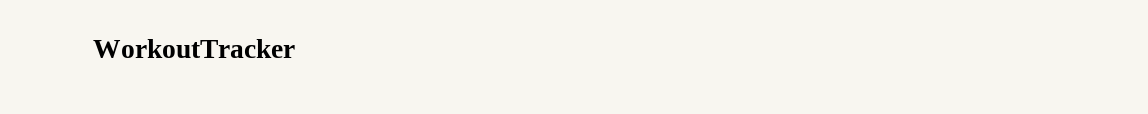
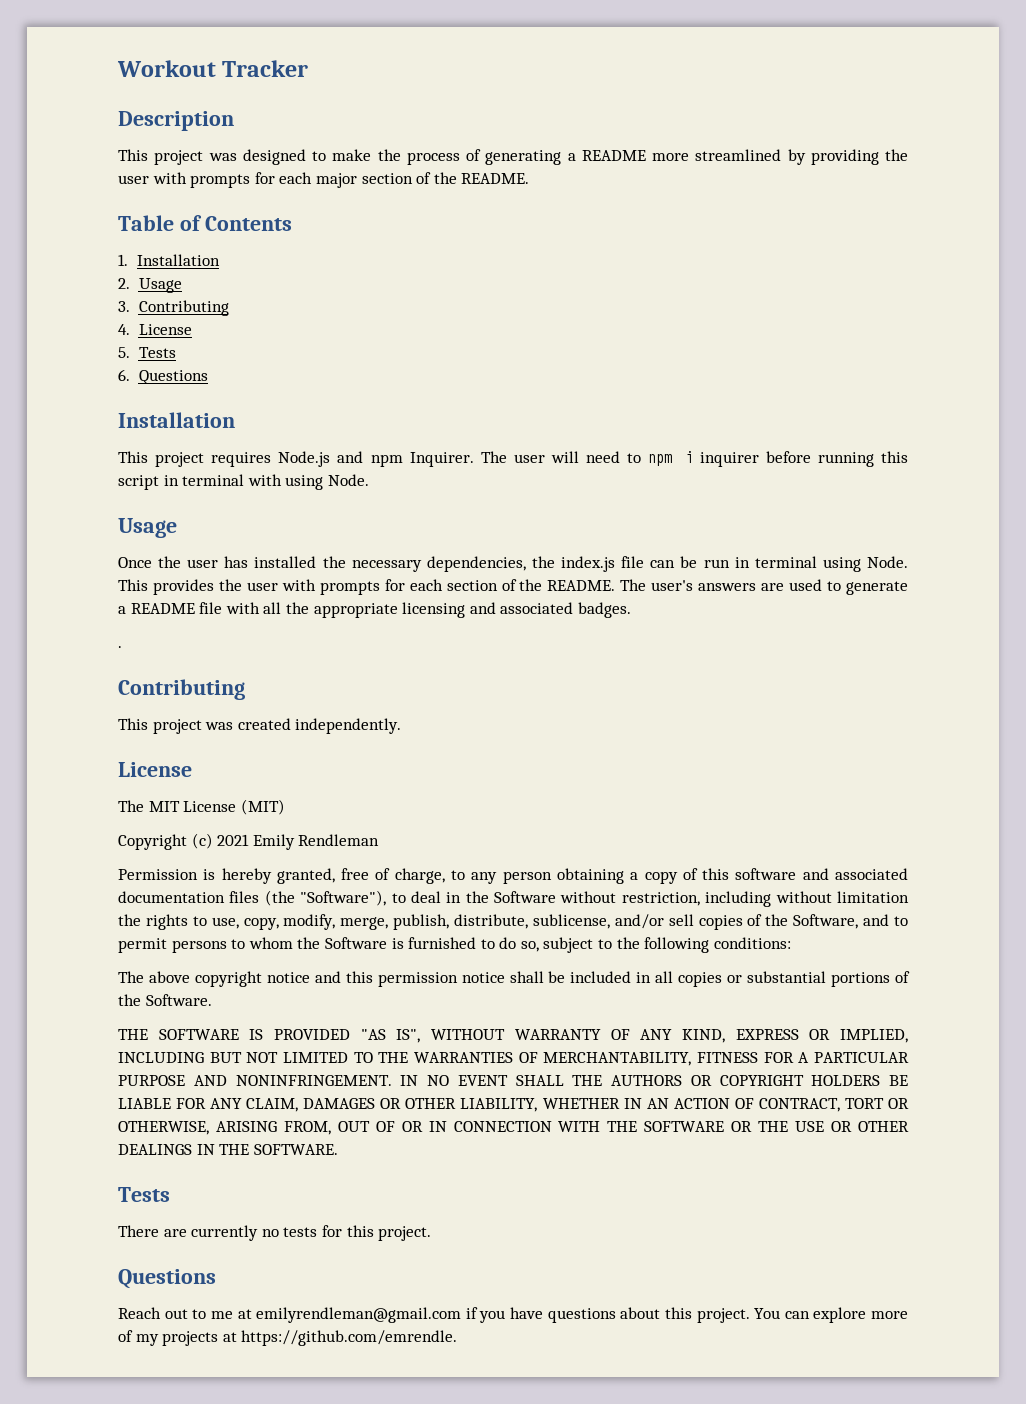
[93,39,295,58] WorkoutTracker -> [117,60,309,77] [118,111,234,131] [118,149,908,165] [118,172,530,188] [118,215,292,231] [118,254,221,266] [118,278,182,293] [118,300,229,316] [118,324,192,335] [118,347,176,358] [118,369,208,384] [118,412,235,428] [118,451,909,467] [118,474,369,490] [118,518,177,538] [118,556,909,572] [118,579,909,595] [118,602,631,618] [118,646,122,648] [118,679,245,700] [118,718,402,734] [118,762,192,777] [118,799,285,815] [118,833,380,850] [118,868,908,884] [118,890,909,907] [118,914,908,930] [118,937,791,953] [118,971,910,987] [118,994,212,1006] [118,1029,909,1043] [118,1052,909,1066] [118,1075,908,1086] [118,1098,910,1112] [118,1121,909,1135] [118,1144,338,1155] [118,1187,170,1202] [118,1225,432,1241] [118,1269,216,1289] [118,1307,908,1323] [118,1330,458,1346] Workout Tracker // Description // This project was designed to make the process of generating a README more streamlined by providing the user with prompts for each major section of the README. // Table of Contents // 1. Installation // 2. Usage // 3. Contributing // 4. License // 5. Tests // 6. Questions // Installation // This project requires Node.js and npm Inquirer. The user will need to npm i inquirer before running this script in terminal with using Node. // Usage // Once the user has installed the necessary dependencies, the index.js file can be run in terminal using Node. This provides the user with prompts for each section of the README. The user's answers are used to generate a README file with all the appropriate licensing and associated badges. // . // Contributing // This project was created independently. // License // The MIT License (MIT) // Copyright (c) 2021 Emily Rendleman // Permission is hereby granted, free of charge, to any person obtaining a copy of this software and associated documentation files (the "Software"), to deal in the Software without restriction, including without limitation the rights to use, copy, modify, merge, publish, distribute, sublicense, and/or sell copies of the Software, and to permit persons to whom the Software is furnished to do so, subject to the following conditions: // The above copyright notice and this permission notice shall be included in all copies or substantial portions of the Software. // THE SOFTWARE IS PROVIDED "AS IS", WITHOUT WARRANTY OF ANY KIND, EXPRESS OR IMPLIED, INCLUDING BUT NOT LIMITED TO THE WARRANTIES OF MERCHANTABILITY, FITNESS FOR A PARTICULAR PURPOSE AND NONINFRINGEMENT. IN NO EVENT SHALL THE AUTHORS OR COPYRIGHT HOLDERS BE LIABLE FOR ANY CLAIM, DAMAGES OR OTHER LIABILITY, WHETHER IN AN ACTION OF CONTRACT, TORT OR OTHERWISE, ARISING FROM, OUT OF OR IN CONNECTION WITH THE SOFTWARE OR THE USE OR OTHER DEALINGS IN THE SOFTWARE. // Tests // There are currently no tests for this project. // Questions // Reach out to me at emilyrendleman@gmail.com if you have questions about this project. You can explore more of my projects at https://github.com/emrendle.

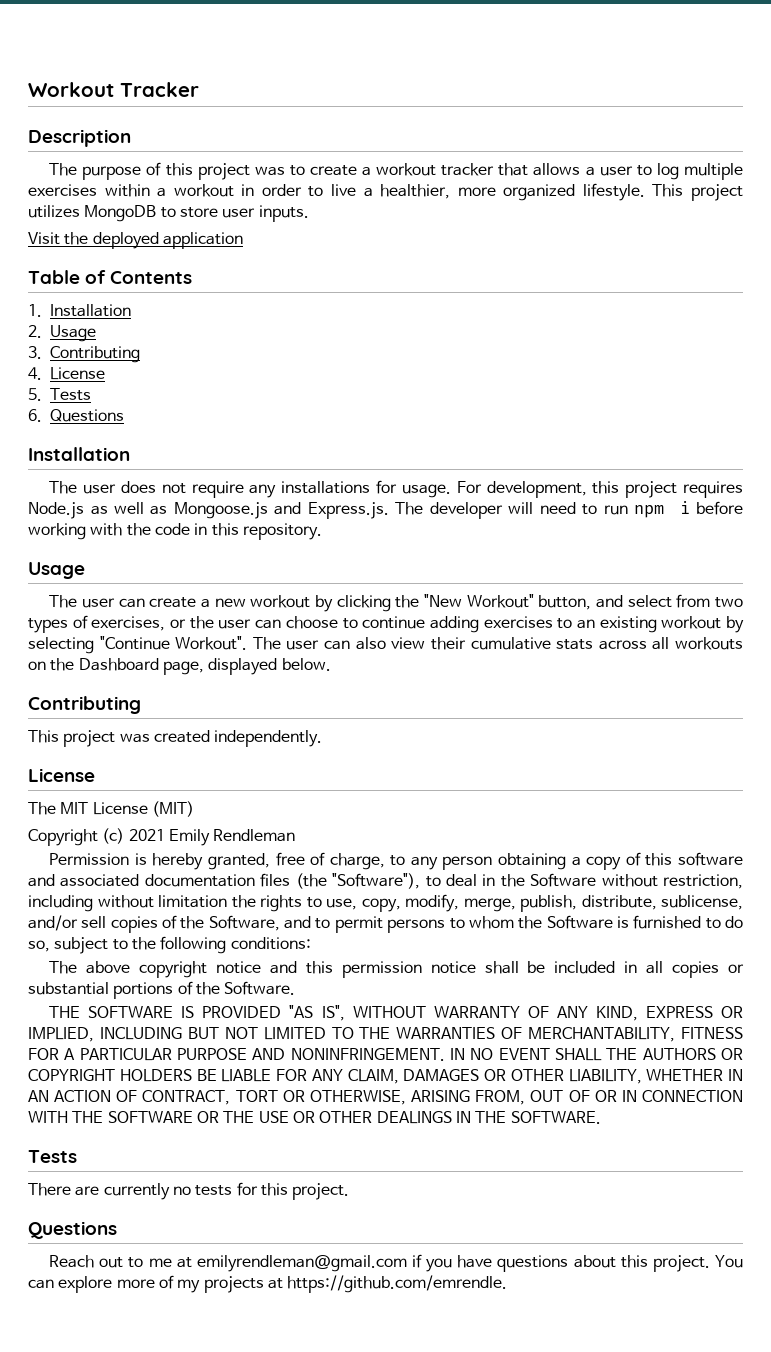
[118,149,908,165] [118,172,530,188] This project was designed to make the process of generating a README more streamlined by providing the user with prompts for each major section of the README. -> [49,162,743,180] [28,183,743,201] [28,205,309,222] [28,232,243,249] The purpose of this project was to create a workout tracker that allows a user to log multiple exercises within a workout in order to live a healthier, more organized lifestyle. This project utilizes MongoDB to store user inputs. // Visit the deployed application
[118,451,545,467] This project requires Node.js and npm Inquirer. The user -> [49,480,743,498] [28,502,503,519] The user does not require any installations for usage. For development, this project requires Node.js as well as Mongoose.js and Express.js. The developer
(642, 458) none -> [603,505,628,515] run
[699,451,909,467] [118,474,369,490] [118,518,177,538] [118,556,909,572] [118,579,909,595] [118,602,631,618] [118,646,122,648] inquirer before running this script in terminal with using Node. // Usage // Once the user has installed the necessary dependencies, the index.js file can be run in terminal using Node. This provides the user with prompts for each section of the README. The user's answers are used to generate a README file with all the appropriate licensing and associated badges. // . -> [696,501,744,515] [28,523,322,540] [28,562,85,579] [49,594,744,612] [28,615,744,633] [28,636,744,654] [28,658,331,675] before working with the code in this repository. // Usage // The user can create a new workout by clicking the "New Workout" button, and select from two types of exercises, or the user can choose to continue adding exercises to an existing workout by selecting "Continue Workout". The user can also view their cumulative stats across all workouts on the Dashboard page, displayed below.

